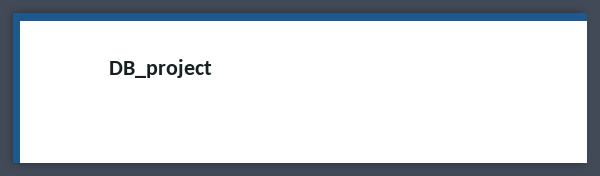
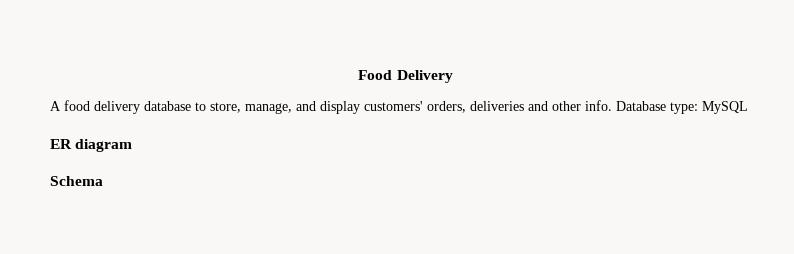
[109,59,212,78] DB_project -> [358,70,453,83] [50,100,748,114] [50,139,133,152] [50,176,103,186] Food Delivery // A food delivery database to store, manage, and display customers' orders, deliveries and other info. Database type: MySQL // ER diagram // Schema

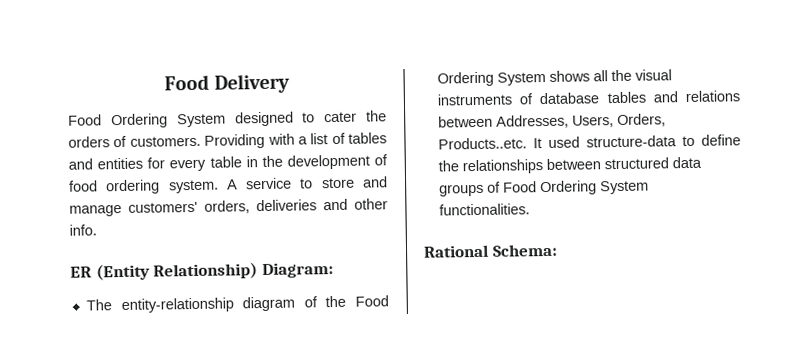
[50,100,360,114] A food delivery database to store, manage, and display -> [68,110,387,129] [68,132,387,149] [68,154,388,172] [69,176,388,195] [69,205,122,217] Food Ordering System designed to cater the orders of customers. Providing with a list of tables and entities for every table in the development of food ordering system. A service to store and manage
[616,101,748,114] [50,139,133,152] [50,176,103,186] Database type: MySQL // ER diagram // Schema -> [70,262,334,281] [85,295,390,314] [436,69,672,87] [436,90,740,106] [437,113,666,129] [437,134,741,150] [437,156,702,175] [438,180,649,197] [438,203,530,216] [423,243,558,258] // ER (Entity Relationship) Diagram: // The entity-relationship diagram of the Food Ordering System shows all the visual instruments of database tables and relations between Addresses, Users, Orders, Products..etc. It used structure-data to define the relationships between structured data groups of Food Ordering System functionalities. // Rational Schema:

